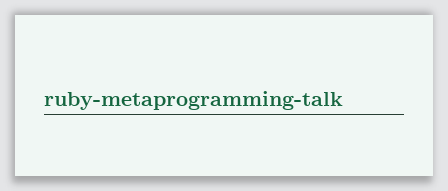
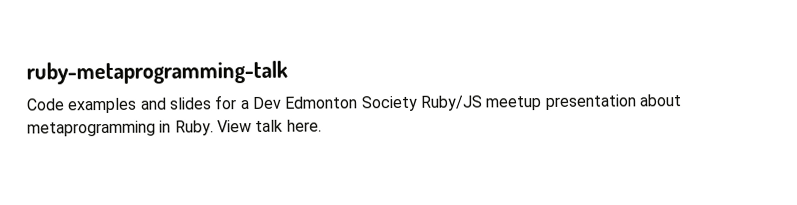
(343, 100) none -> [26,94,682,114] [27,119,322,137] // Code examples and slides for a Dev Edmonton Society Ruby/JS meetup presentation about metaprogramming in Ruby. View talk here.

